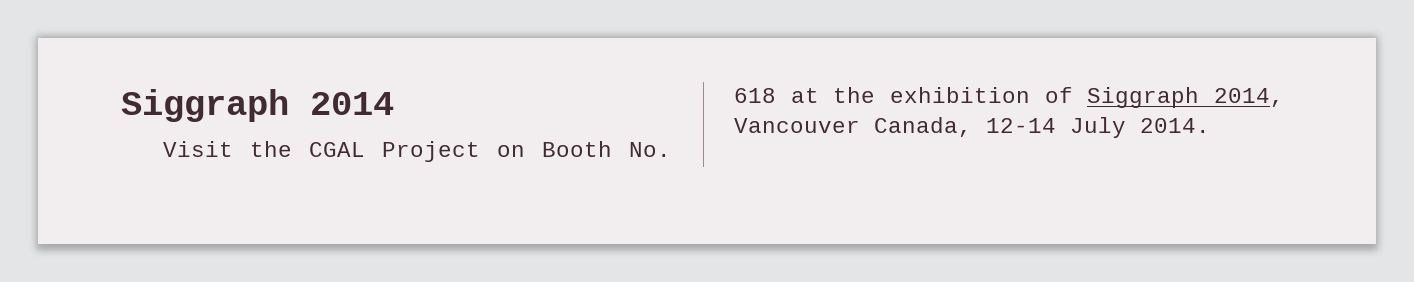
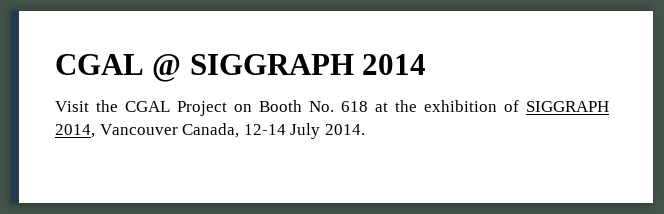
[121,89,289,122] Siggraph -> [55,54,354,82] CGAL @ SIGGRAPH
[1087,87,1200,108] Siggraph -> [526,101,609,112] SIGGRAPH

